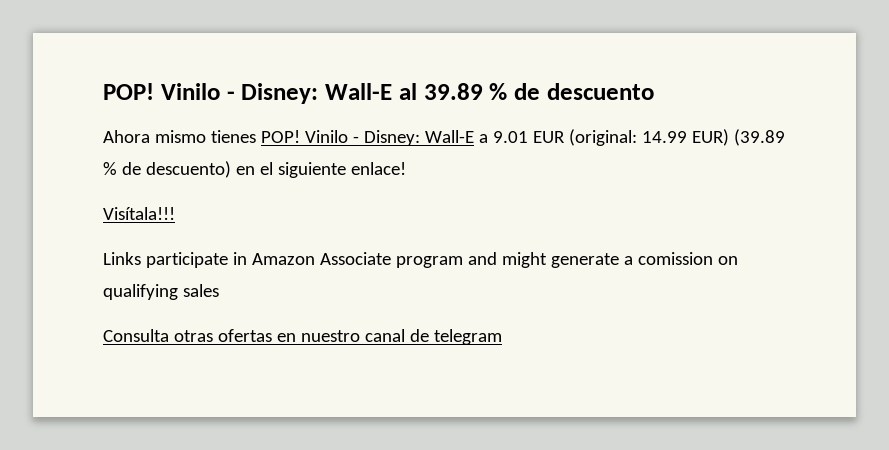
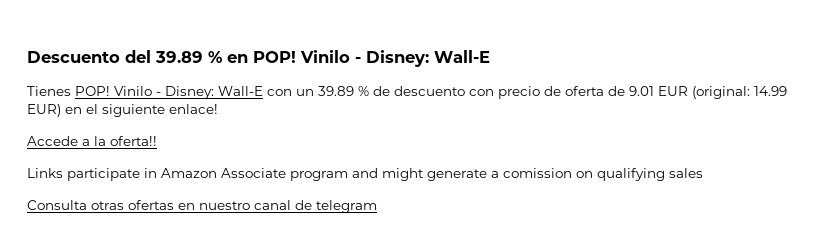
[103,83,654,104] [103,130,488,146] POP! Vinilo - Disney: Wall-E al 39.89 % de descuento // Ahora mismo tienes POP! Vinilo - Disney: Wall-E a -> [27,50,490,67] [27,86,625,99] Descuento del 39.89 % en POP! Vinilo - Disney: Wall-E // Tienes POP! Vinilo - Disney: Wall-E con un 39.89 % de descuento con precio de oferta de
[733,129,785,146] [103,161,231,178] (39.89 % de descuento) -> (61, 110) none
[103,207,175,220] Visítala!!! -> [27,136,157,146] Accede a la oferta!!

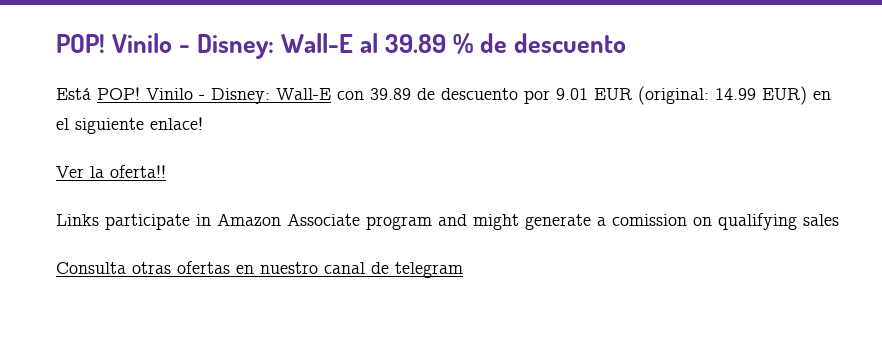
[27,50,490,67] [27,86,71,96] Descuento del 39.89 % en POP! Vinilo - Disney: Wall-E // Tienes -> [56,33,627,59] [56,88,91,100] POP! Vinilo - Disney: Wall-E al 39.89 % de descuento // Está
[296,86,625,99] un 39.89 % de descuento con precio de oferta de -> [370,88,550,104] 39.89 de descuento por
[27,136,90,146] Accede a -> [56,166,84,178] Ver

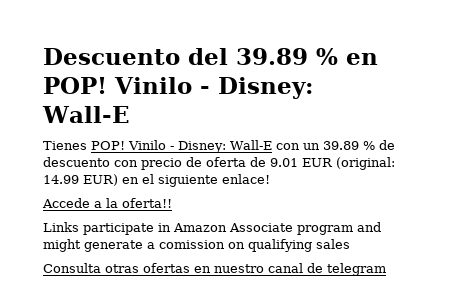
[56,33,627,59] [56,88,91,100] POP! Vinilo - Disney: Wall-E al 39.89 % de descuento // Está -> [43,48,378,65] [43,77,313,99] [42,106,130,123] [43,141,87,150] Descuento del 39.89 % en POP! Vinilo - Disney: Wall-E // Tienes
[370,88,550,104] 39.89 de descuento por -> [302,140,395,150] [43,157,266,170] un 39.89 % de descuento con precio de oferta de
[56,166,84,178] Ver -> [42,198,102,208] Accede a

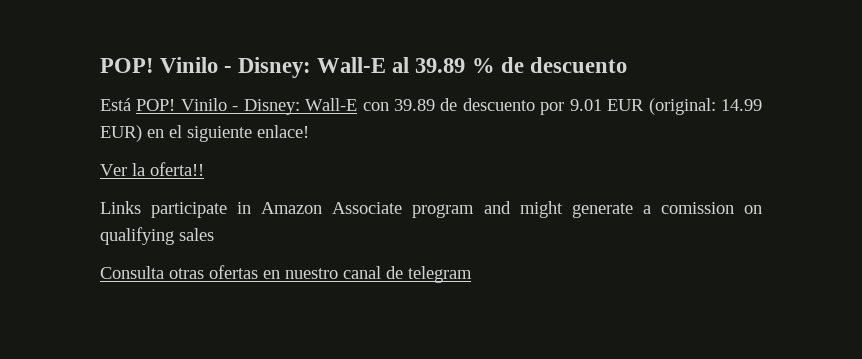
[43,48,378,65] [43,77,313,99] [42,106,130,123] [43,141,87,150] Descuento del 39.89 % en POP! Vinilo - Disney: Wall-E // Tienes -> [100,57,627,78] [100,98,131,111] POP! Vinilo - Disney: Wall-E al 39.89 % de descuento // Está
[302,140,395,150] [43,157,266,170] un 39.89 % de descuento con precio de oferta de -> [394,98,565,115] 39.89 de descuento por
[42,198,102,208] Accede a -> [100,164,127,176] Ver

